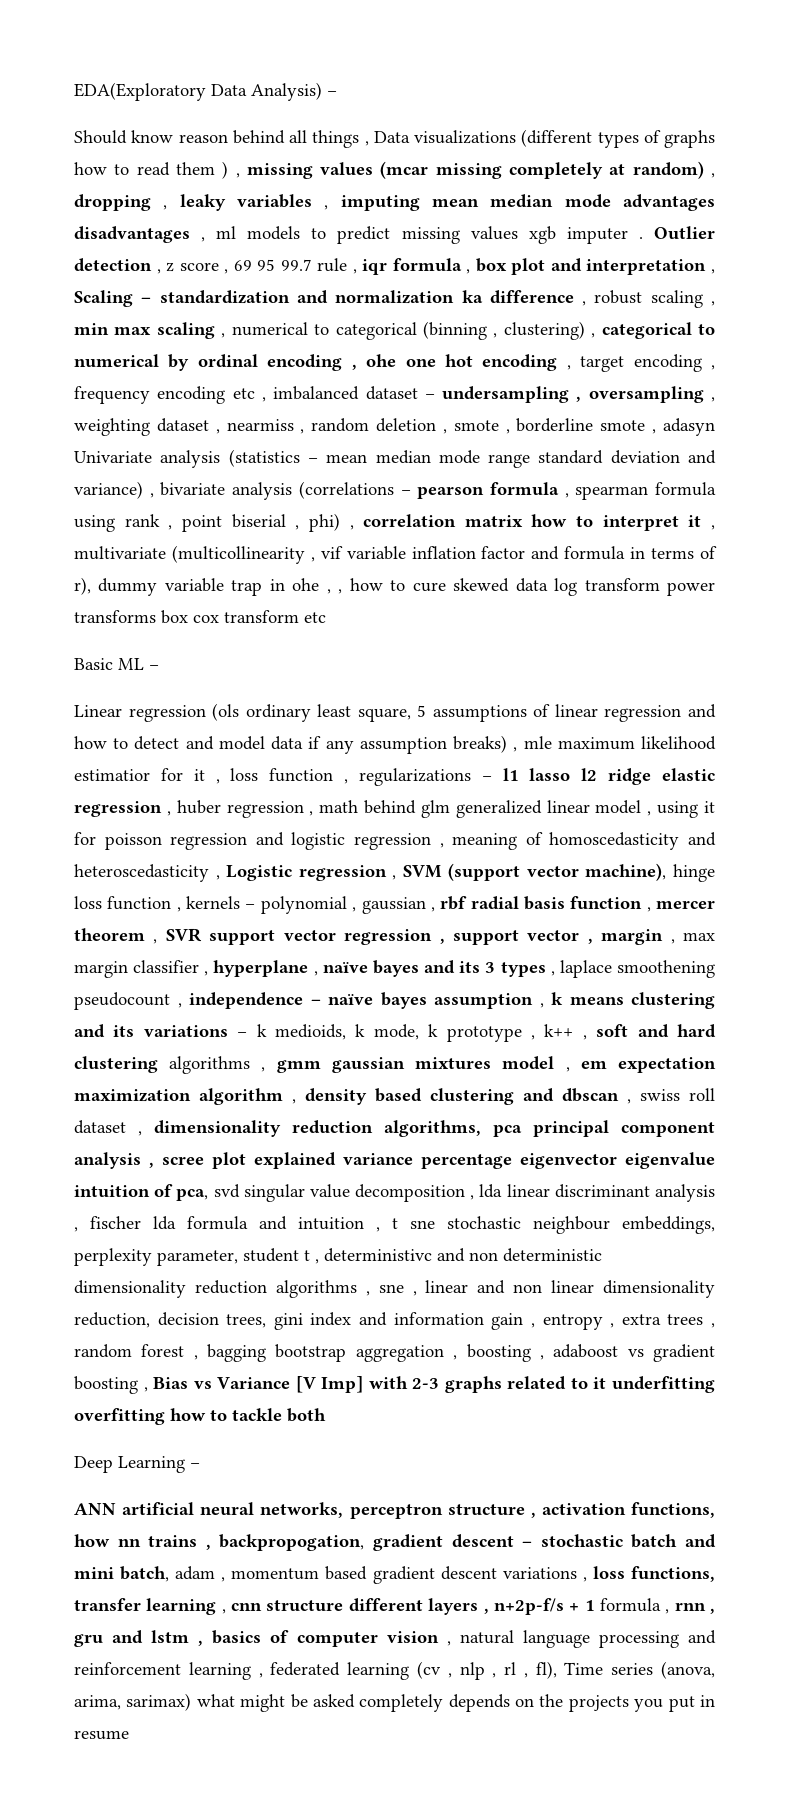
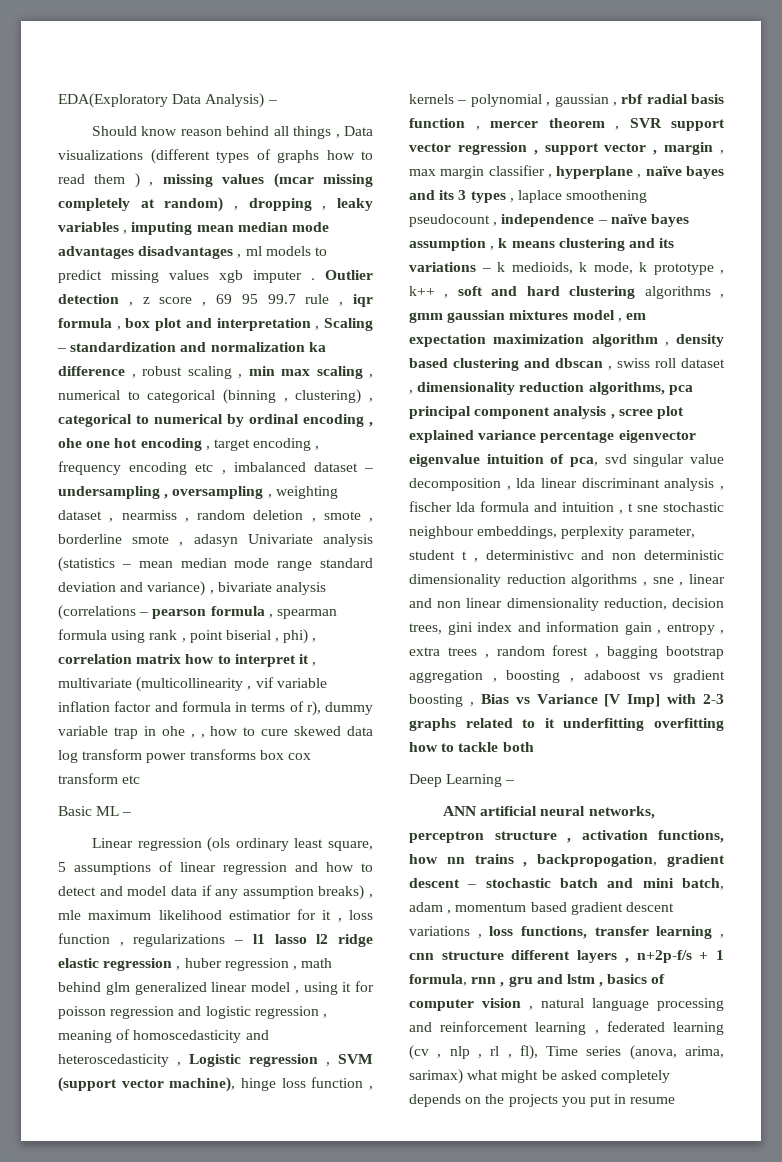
[599,1598,670,1614] formula , -> [409,974,467,986] formula,

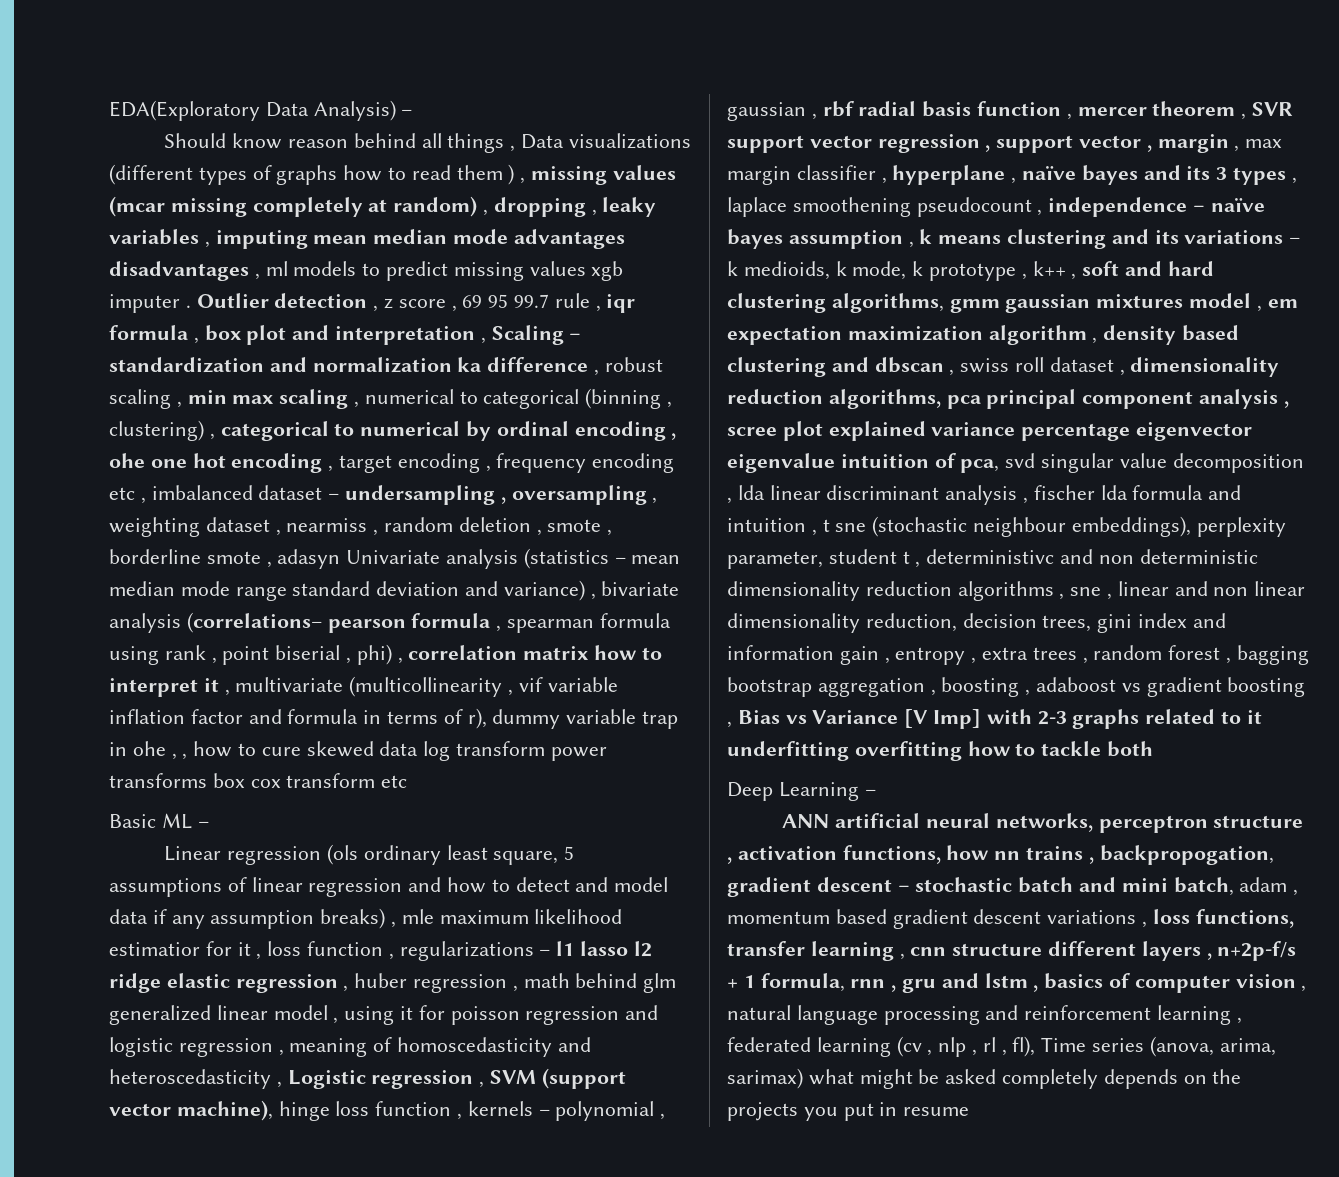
[58,605,149,620] (correlations – -> [186,612,322,633] (correlations–
[644,286,724,299] algorithms , -> [831,293,944,313] algorithms,
[663,502,724,512] [409,526,558,539] stochastic neighbour embeddings, -> [872,516,1191,537] (stochastic neighbour embeddings),

